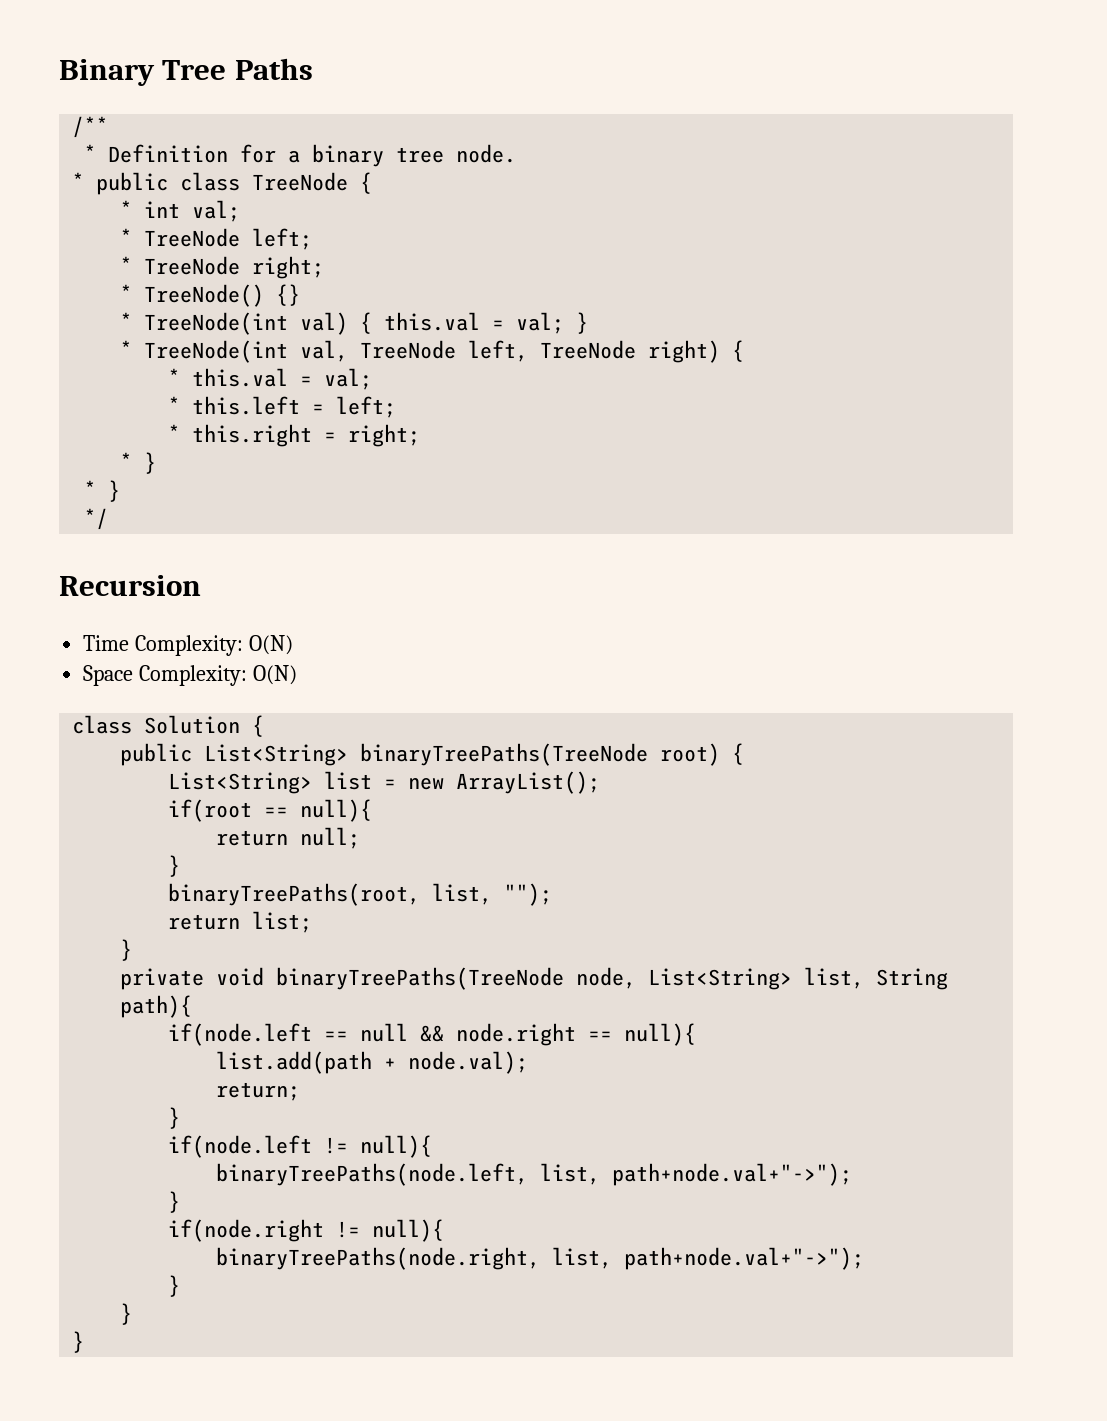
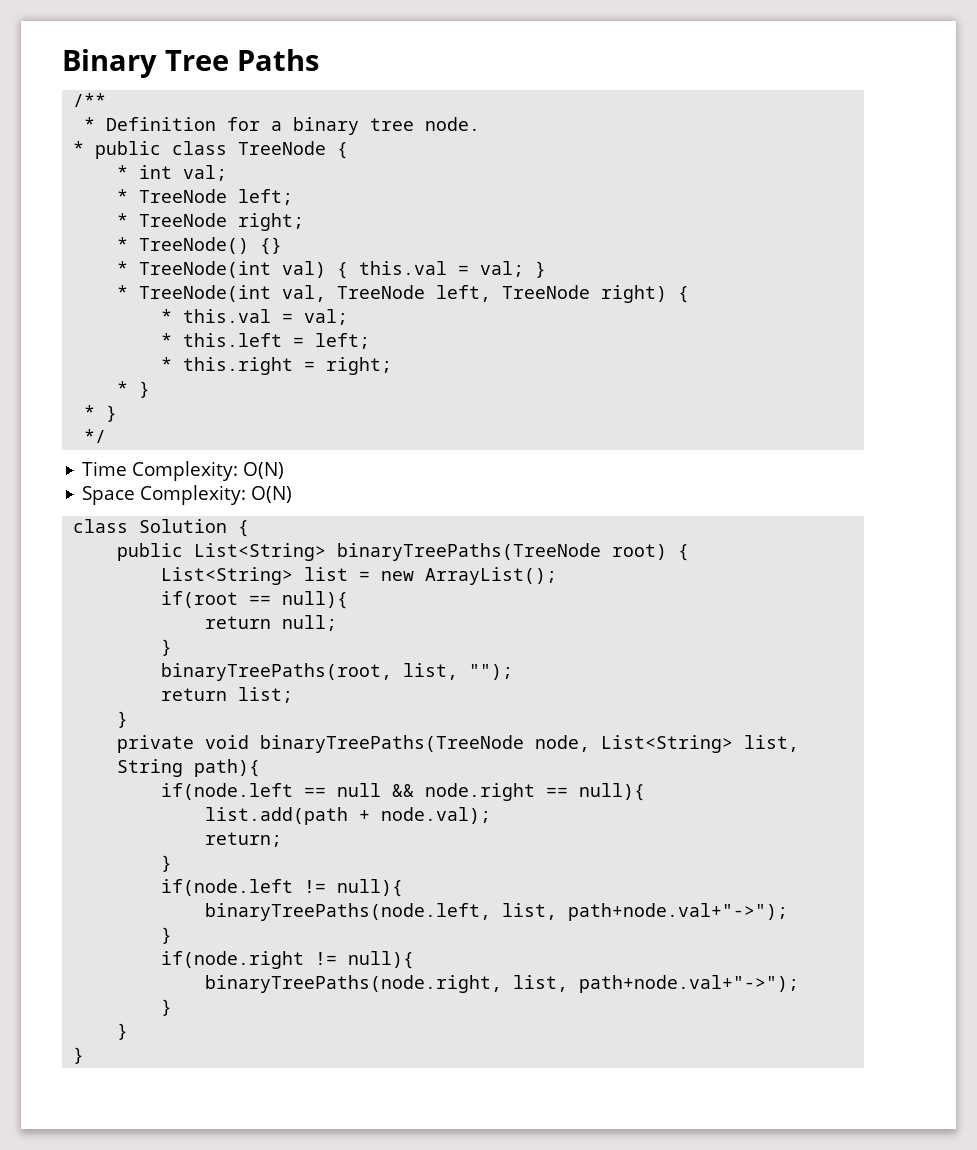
[59,575,201,596] // Recursion -> (107, 436) none

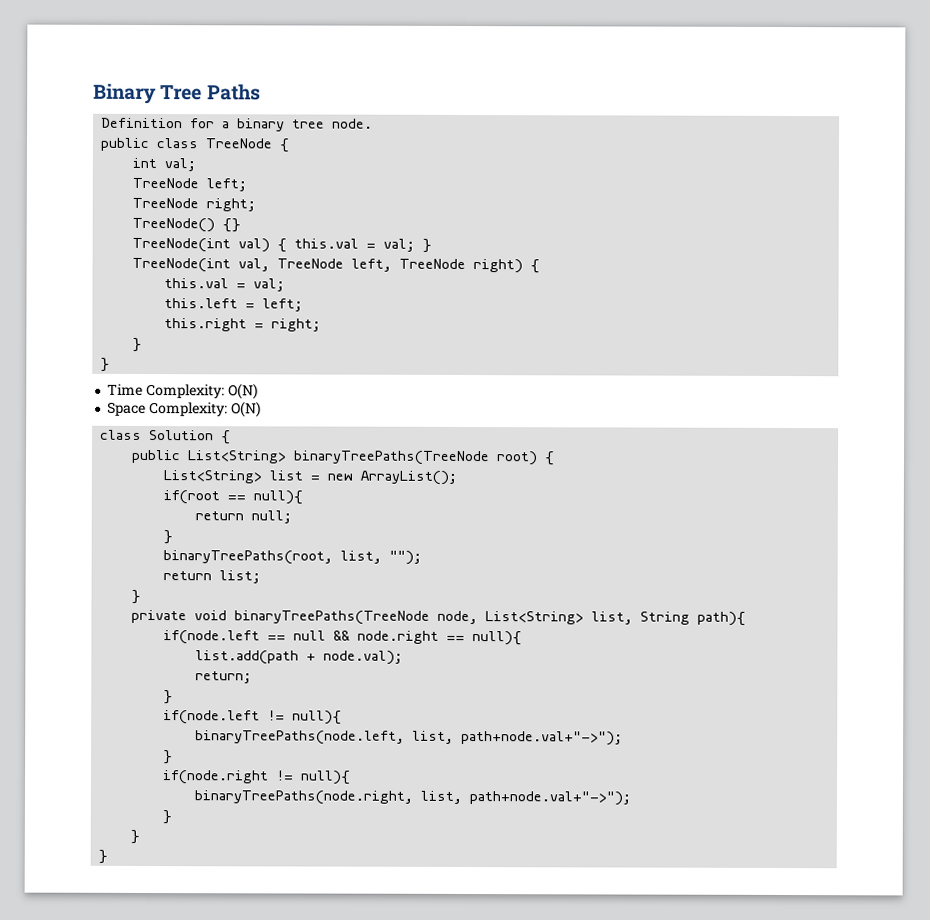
[73,93,107,107] [84,117,96,131] /** // * -> (261, 92) none
[73,141,85,155] * -> (374, 123) none
[117,165,129,179] * -> (291, 145) none
[117,189,129,203] * -> (197, 165) none
[117,213,129,227] * -> (248, 185) none
[117,237,129,251] * -> (257, 205) none
[117,261,129,275] * -> (242, 225) none
[117,285,129,299] * -> (433, 245) none
[161,309,173,323] * -> (541, 266) none
[161,333,173,347] * -> (286, 285) none
[161,357,173,371] * -> (304, 305) none
[117,381,151,398] [84,405,118,422] [84,429,107,443] * } // * } // */ -> [132,337,143,352] [100,357,111,372] } // }

